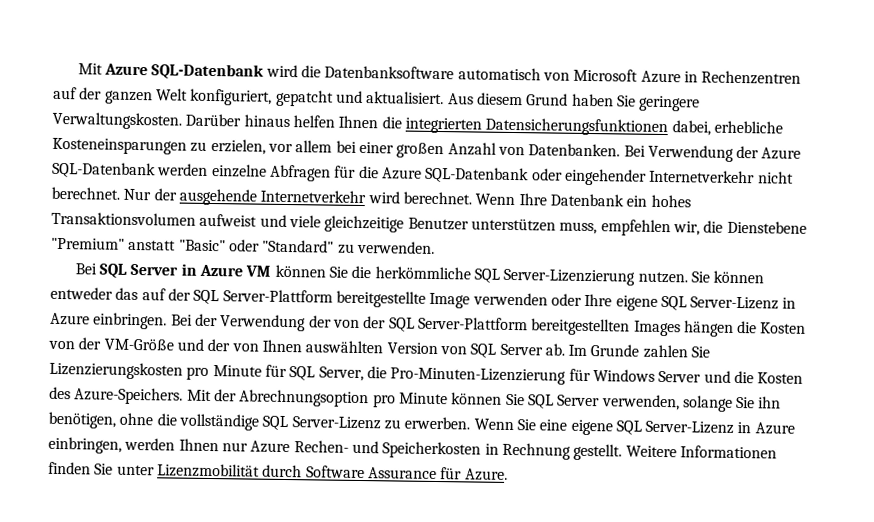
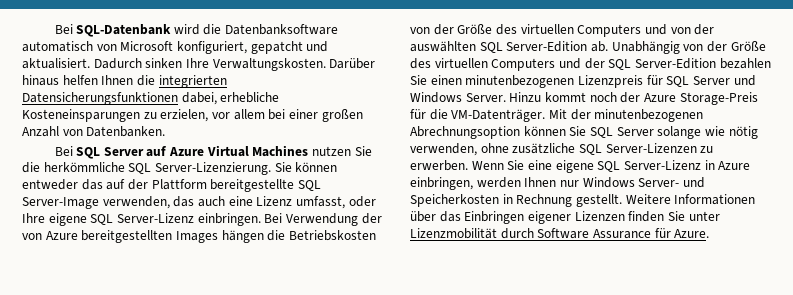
[77,63,149,76] Mit Azure -> [54,24,73,34] Bei
[640,70,802,85] [53,86,701,112] Azure in Rechenzentren auf der ganzen Welt konfiguriert, gepatcht und aktualisiert. Aus diesem Grund haben Sie geringere -> [176,41,329,54] [22,58,209,69] konfiguriert, gepatcht und aktualisiert. Dadurch sinken Ihre
[623,144,802,162] [52,161,794,186] [51,186,691,208] [51,211,807,237] [51,237,435,254] [74,263,326,278] Bei Verwendung der Azure SQL-Datenbank werden einzelne Abfragen für die Azure SQL-Datenbank oder eingehender Internetverkehr nicht berechnet. Nur der ausgehende Internetverkehr wird berechnet. Wenn Ihre Datenbank ein hohes Transaktionsvolumen aufweist und viele gleichzeitige Benutzer unterstützen muss, empfehlen wir, die Dienstebene "Premium" anstatt "Basic" oder "Standard" zu verwenden. // Bei SQL Server in Azure VM können -> [54,145,352,159] // Bei SQL Server auf Azure Virtual Machines nutzen
[503,268,688,286] Server-Lizenzierung nutzen. -> [154,162,271,175] Server-Lizenzierung.
[193,289,548,309] SQL Server-Plattform bereitgestellte Image verwenden -> [151,179,321,192] [22,196,345,209] Plattform bereitgestellte SQL Server-Image verwenden, das auch eine Lizenz umfasst,
[782,297,797,309] [50,312,90,326] in Azure -> (194, 218) none
[194,313,218,327] der -> (283, 218) none
[363,316,528,332] der SQL Server-Plattform -> [45,231,78,240] Azure
[760,322,807,334] [48,337,711,359] [49,361,804,385] [49,386,782,412] [48,411,381,431] Kosten von der VM-Größe und der von Ihnen auswählten Version von SQL Server ab. Im Grunde zahlen Sie Lizenzierungskosten pro Minute für SQL Server, die Pro-Minuten-Lizenzierung für Windows Server und die Kosten des Azure-Speichers. Mit der Abrechnungsoption pro Minute können Sie SQL Server verwenden, solange Sie ihn benötigen, ohne die vollständige SQL Server-Lizenz -> [288,230,376,241] [410,24,715,37] [410,41,766,54] [410,58,771,71] [410,75,756,88] [410,92,758,105] [410,109,704,122] [410,126,758,139] [410,143,697,156] Betriebskosten von der Größe des virtuellen Computers und von der auswählten SQL Server-Edition ab. Unabhängig von der Größe des virtuellen Computers und der SQL Server-Edition bezahlen Sie einen minutenbezogenen Lizenzpreis für SQL Server und Windows Server. Hinzu kommt noch der Azure Storage-Preis für die VM-Datenträger. Mit der minutenbezogenen Abrechnungsoption können Sie SQL Server solange wie nötig verwenden, ohne zusätzliche SQL Server-Lizenzen
[250,440,349,454] Azure Rechen- -> [582,177,680,188] Windows Server-
(777, 452) none -> [410,211,625,224] über das Einbringen eigener Lizenzen

